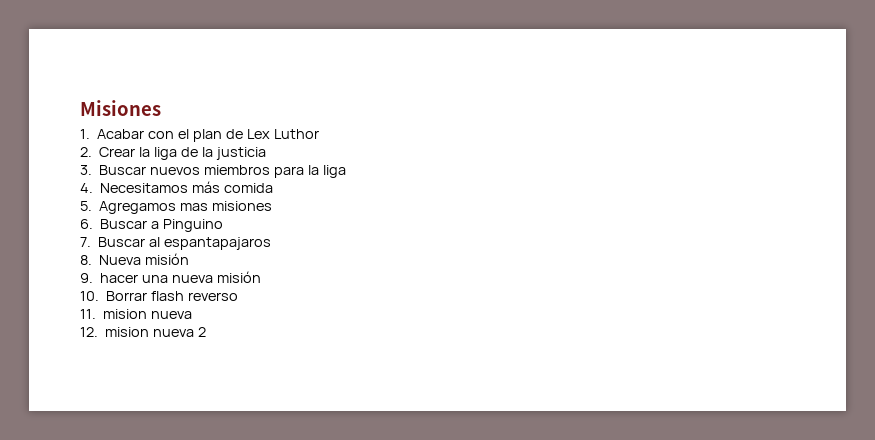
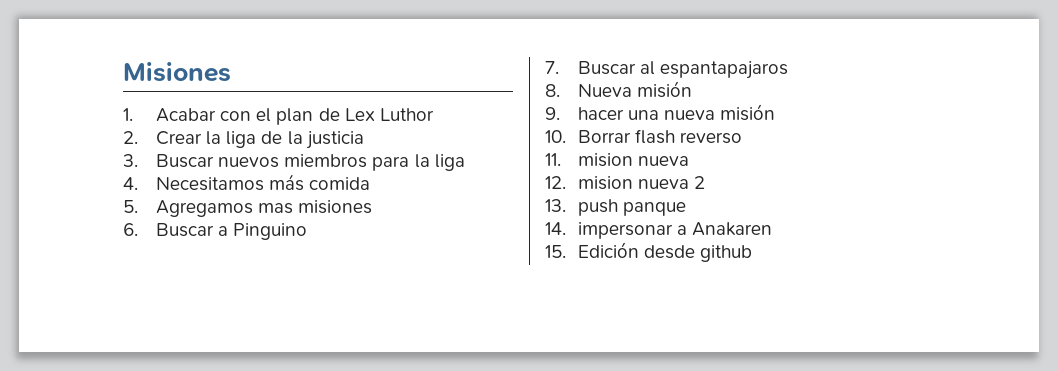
(207, 332) none -> [545,199,687,216] [545,222,773,239] [545,242,753,262] // 13. push panque // 14. impersonar a Anakaren // 15. Edición desde github

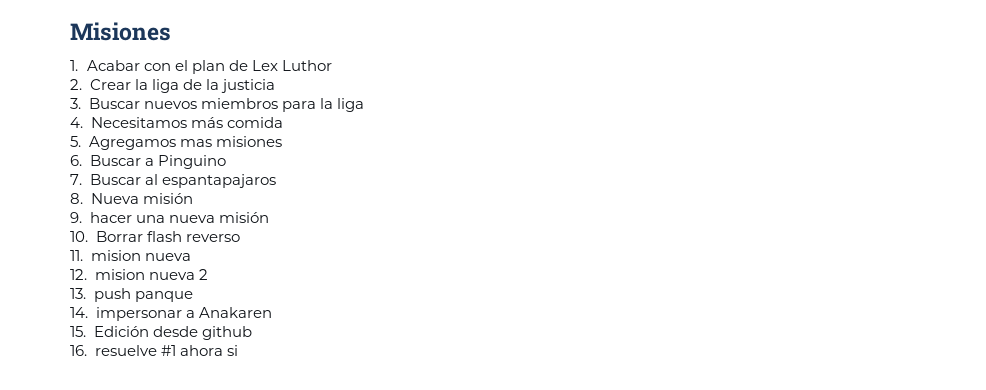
(753, 253) none -> [70,345,238,356] // 16. resuelve #1 ahora si

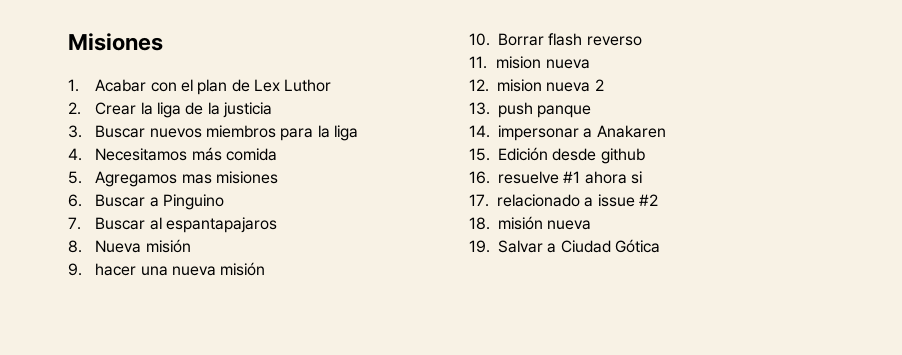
(238, 350) none -> [469,194,658,207] [469,216,592,230] [469,239,660,253] // 17. relacionado a issue #2 // 18. misión nueva // 19. Salvar a Ciudad Gótica

